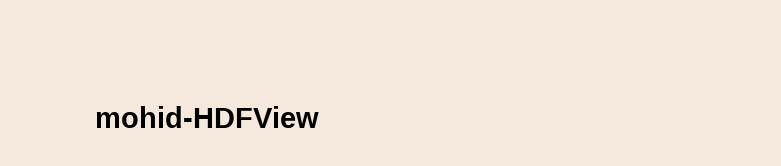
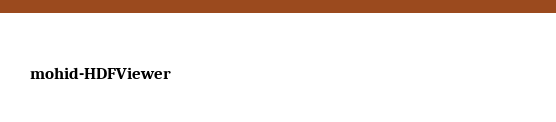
[95,106,319,128] mohid-HDFView -> [30,67,171,79] mohid-HDFViewer

